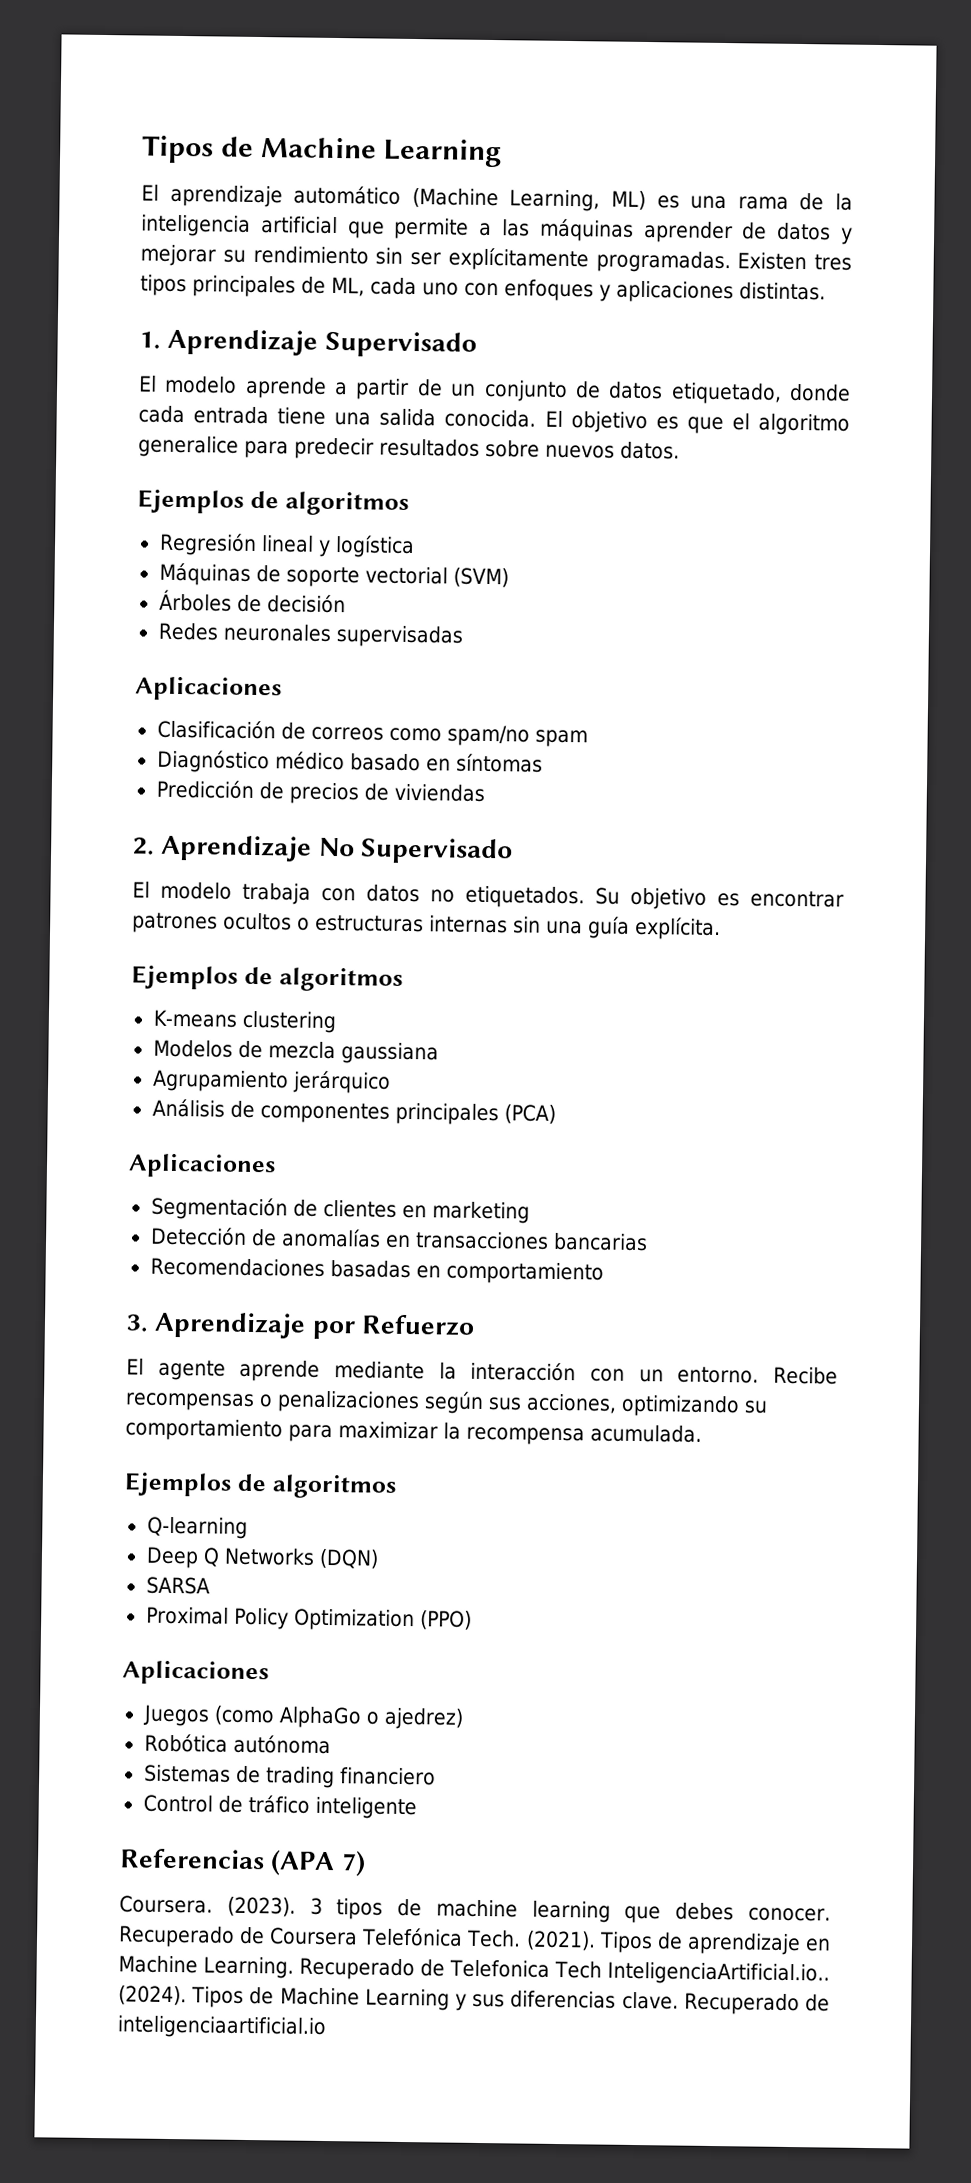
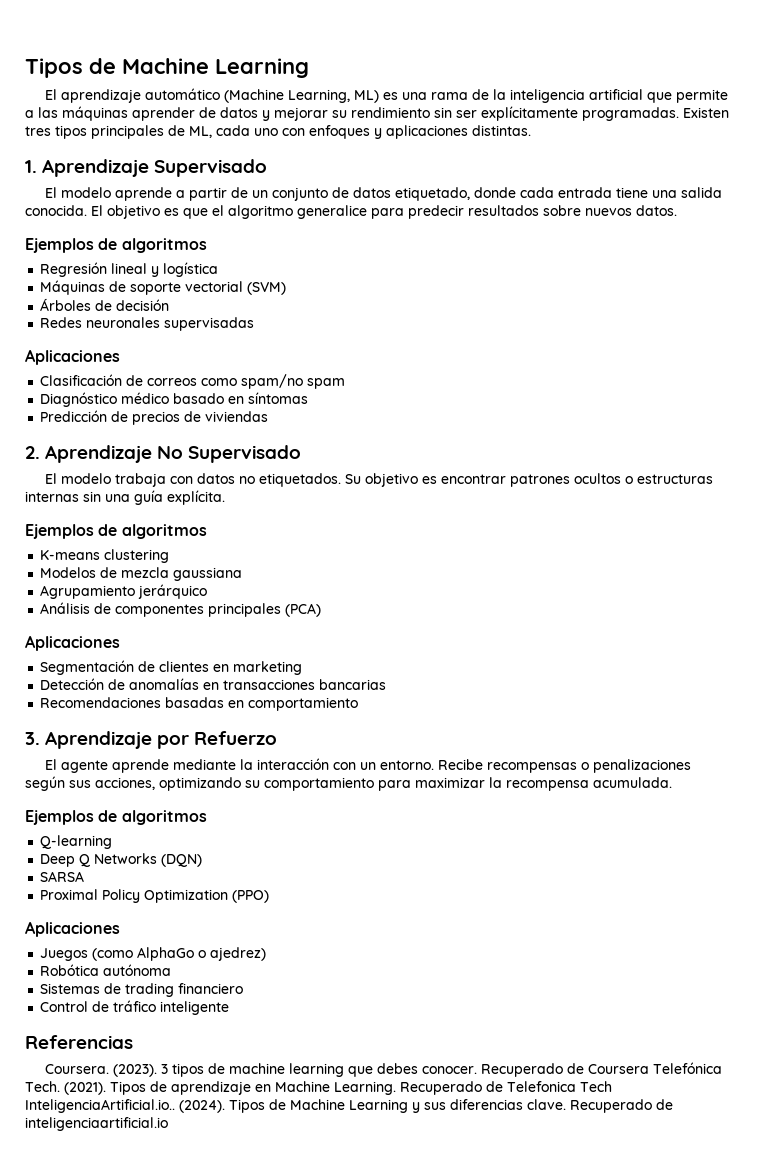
[270,1849,366,1877] (APA 7) -> (133, 1042) none

